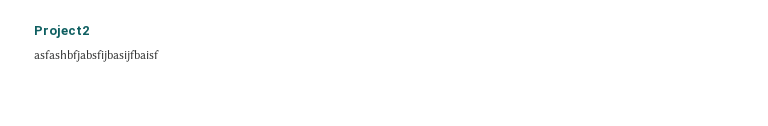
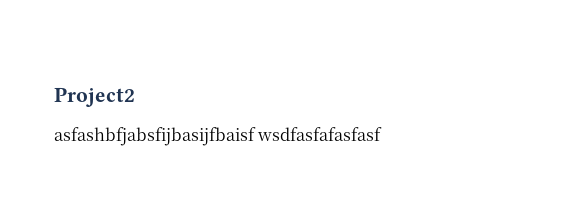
(159, 56) none -> [257,127,383,141] wsdfasfafasfasf

